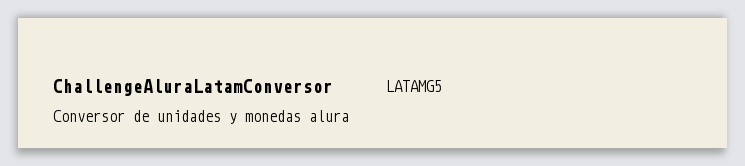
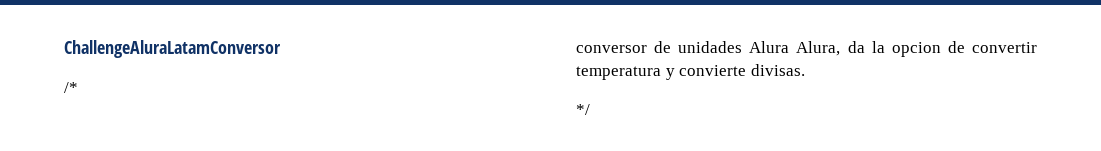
[53,110,349,124] [386,80,442,92] Conversor de unidades y monedas alura LATAMG5 -> [64,82,78,93] [576,41,1037,57] [576,64,805,80] [576,104,590,115] /* // conversor de unidades Alura Alura, da la opcion de convertir temperatura y convierte divisas. // */

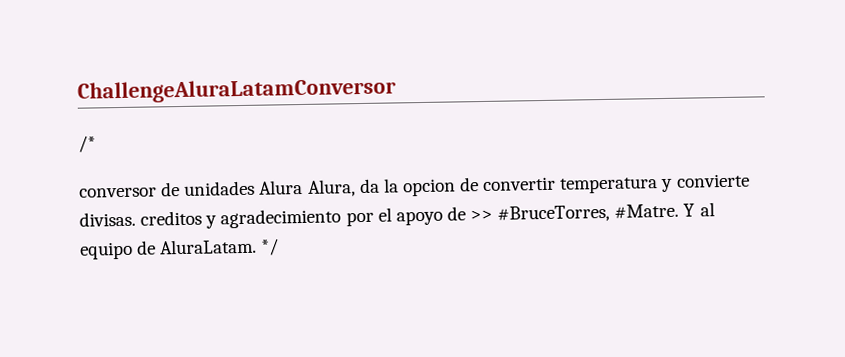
(805, 70) // -> [140,202,715,229] [80,238,258,260] creditos y agradecimiento por el apoyo de >> #BruceTorres, #Matre. Y al equipo de AluraLatam.

